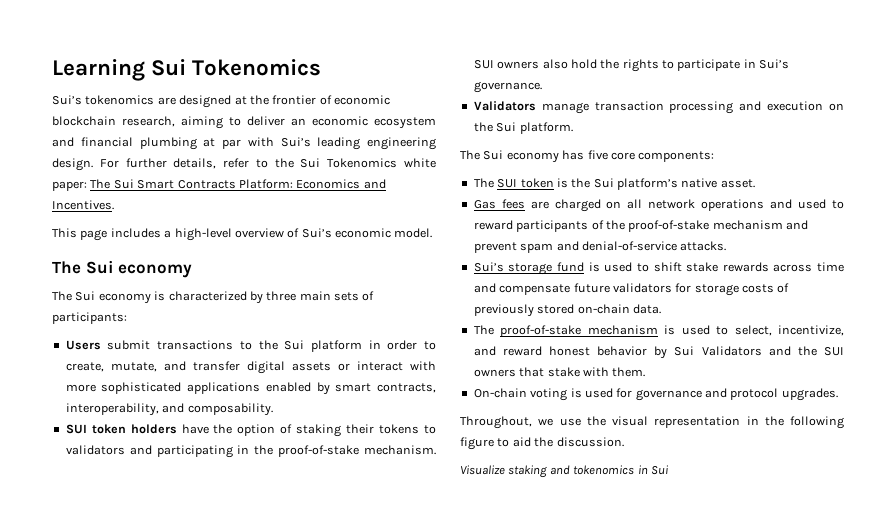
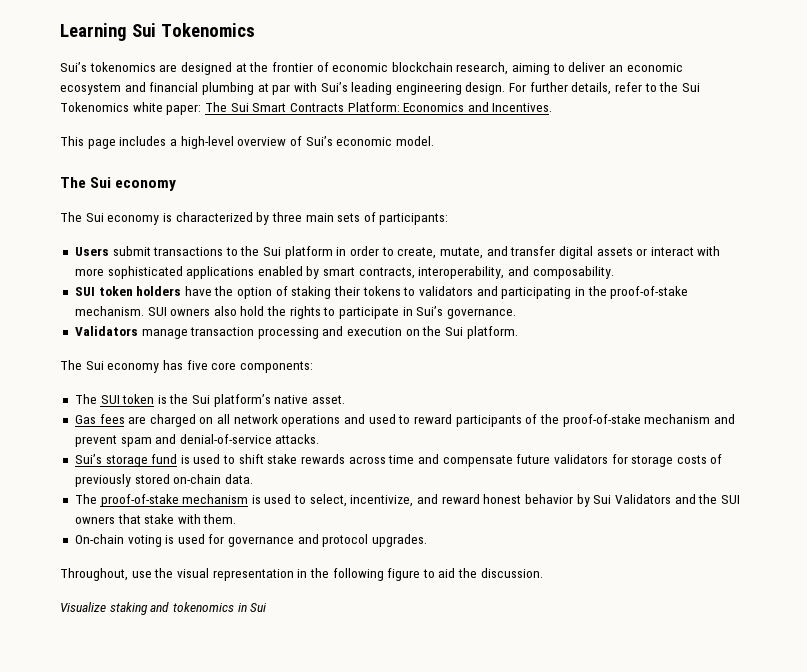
[538,418,554,426] we -> (128, 574) none

